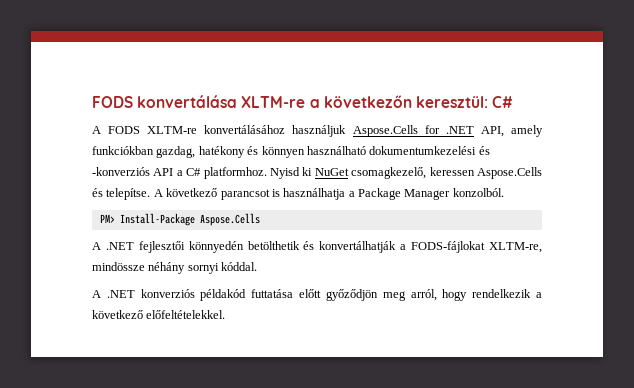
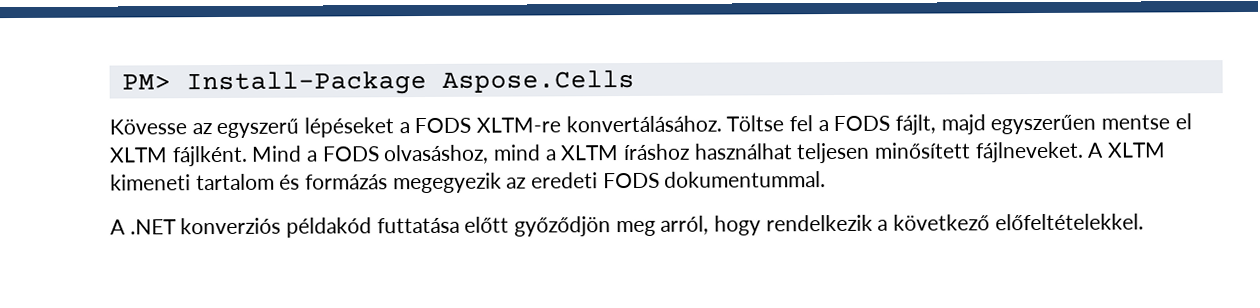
[92,95,514,108] [92,125,543,137] [92,146,490,158] [92,167,542,179] [92,188,504,200] [99,213,260,226] [92,241,542,253] [92,262,258,274] FODS konvertálása XLTM-re a következőn keresztül: C# // A FODS XLTM-re konvertálásához használjuk Aspose.Cells for .NET API, amely funkciókban gazdag, hatékony és könnyen használható dokumentumkezelési és -konverziós API a C# platformhoz. Nyisd ki NuGet csomagkezelő, keressen Aspose.Cells és telepítse. A következő parancsot is használhatja a Package Manager konzolból. // PM> Install-Package Aspose.Cells // A .NET fejlesztői könnyedén betölthetik és konvertálhatják a FODS-fájlokat XLTM-re, mindössze néhány sornyi kóddal. -> [121,69,635,96] [109,113,1192,139] [109,141,1167,167] [110,171,827,194] PM> Install-Package Aspose.Cells // Kövesse az egyszerű lépéseket a FODS XLTM-re konvertálásához. Töltse fel a FODS fájlt, majd egyszerűen mentse el XLTM fájlként. Mind a FODS olvasáshoz, mind a XLTM íráshoz használhat teljesen minősített fájlneveket. A XLTM kimeneti tartalom és formázás megegyezik az eredeti FODS dokumentummal.

